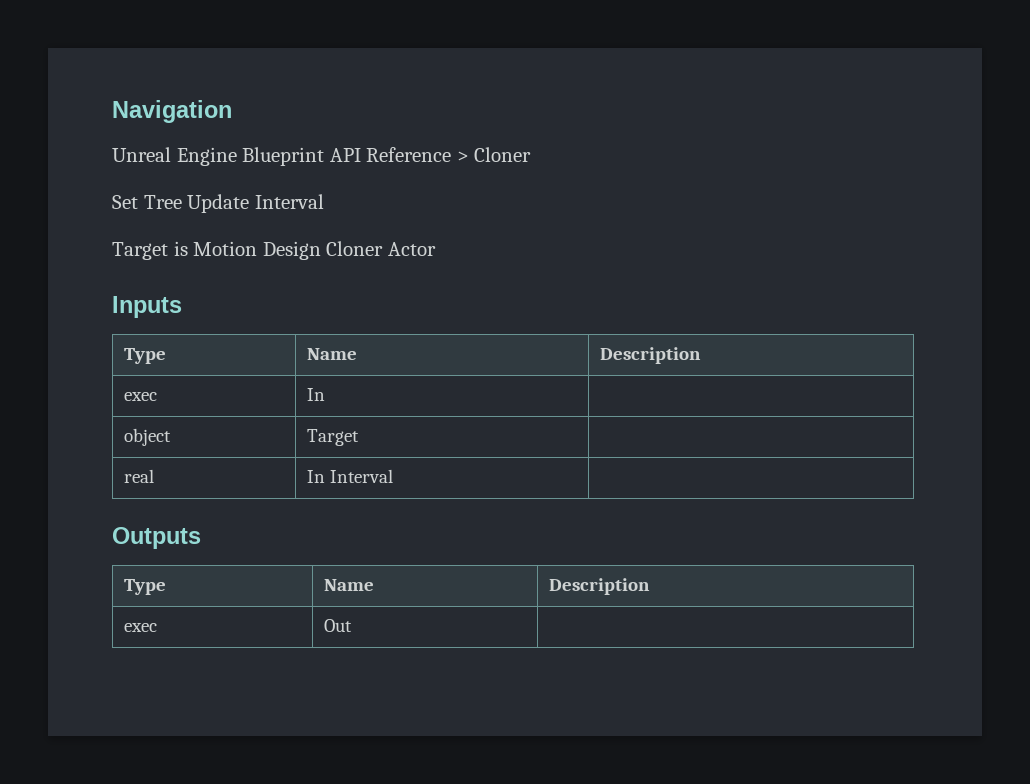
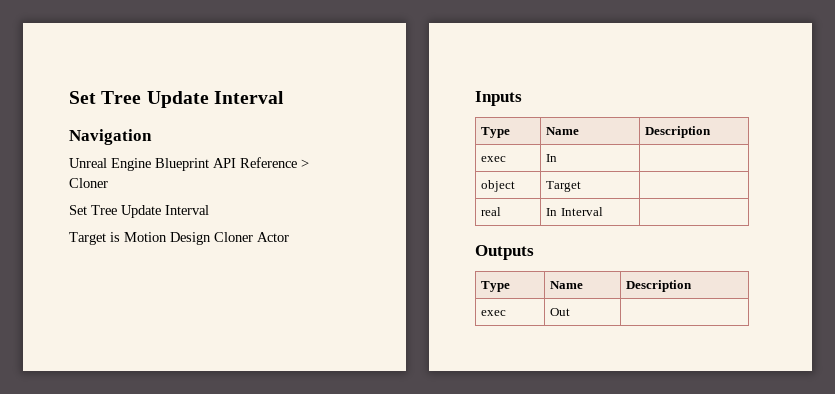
(112, 111) none -> [69,91,284,108] Set Tree Update Interval //

